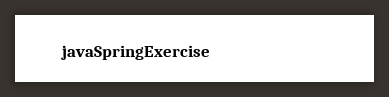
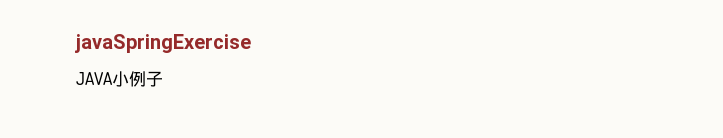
(210, 52) none -> [76,71,163,87] // JAVA小例子

